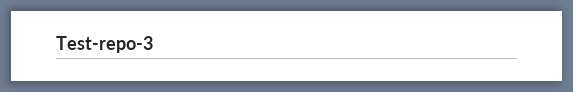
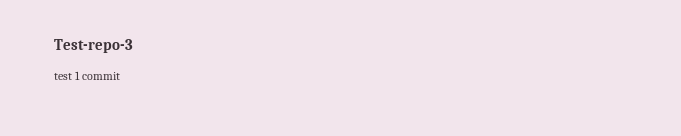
(153, 44) none -> [54,71,121,80] // test 1 commit

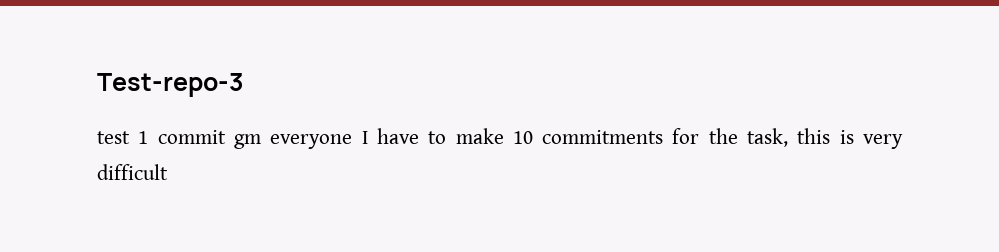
(121, 76) none -> [233,128,903,149] [97,164,168,180] gm everyone I have to make 10 commitments for the task, this is very difficult

